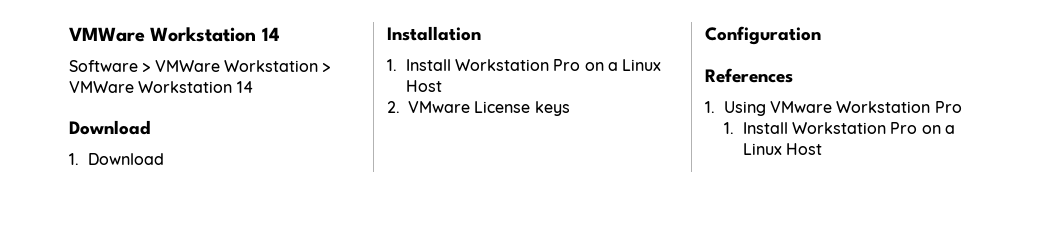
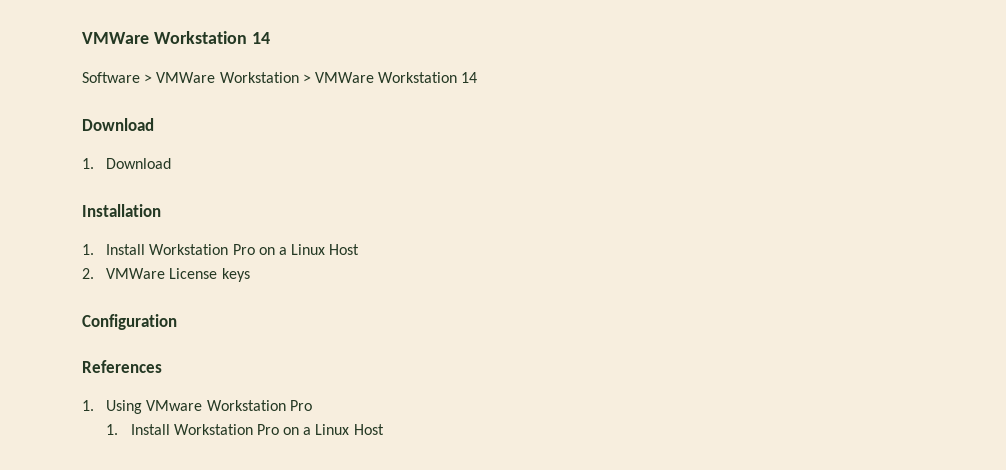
[408,101,470,113] VMware -> [106,268,166,279] VMWare

